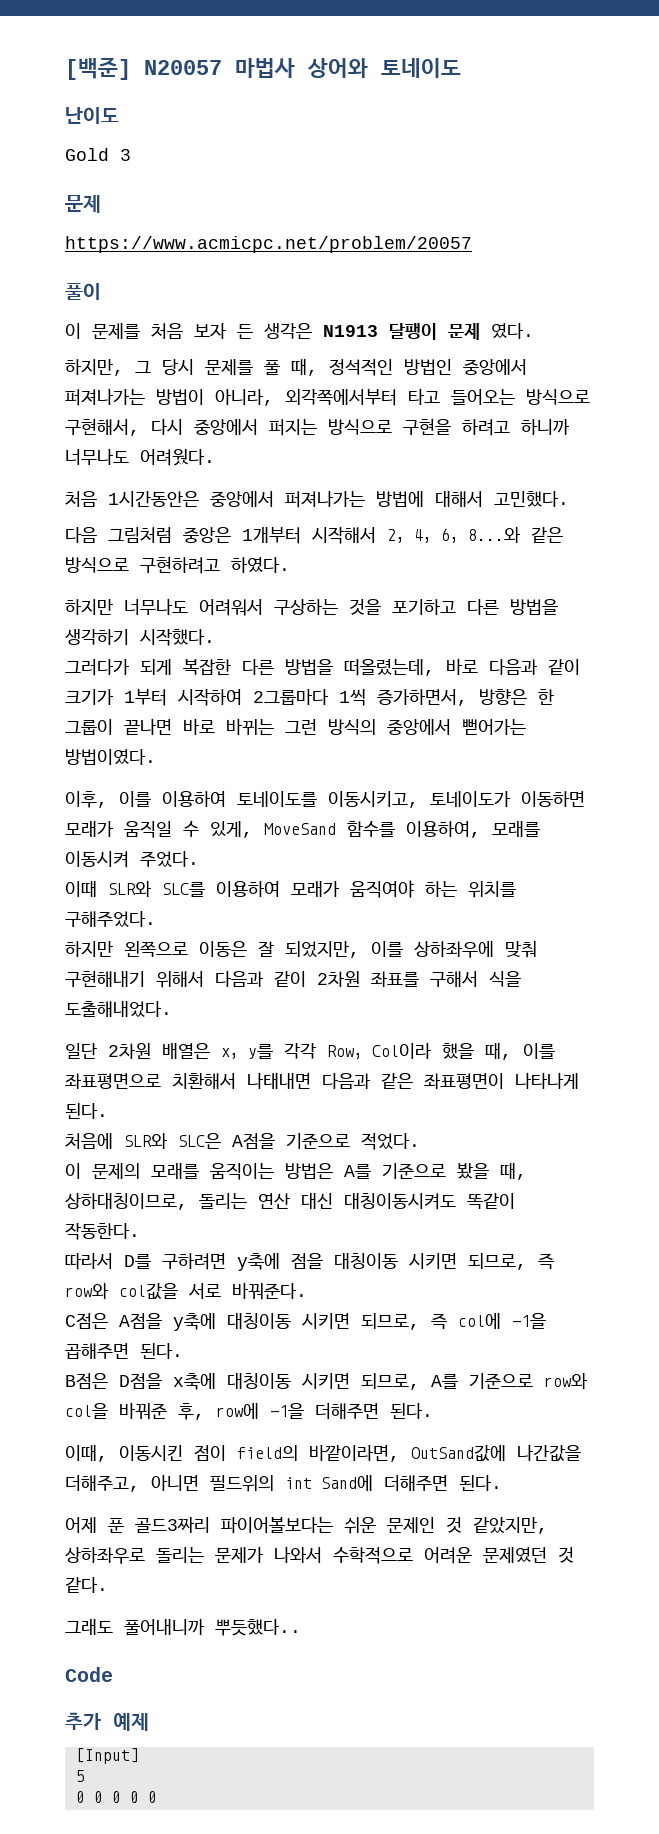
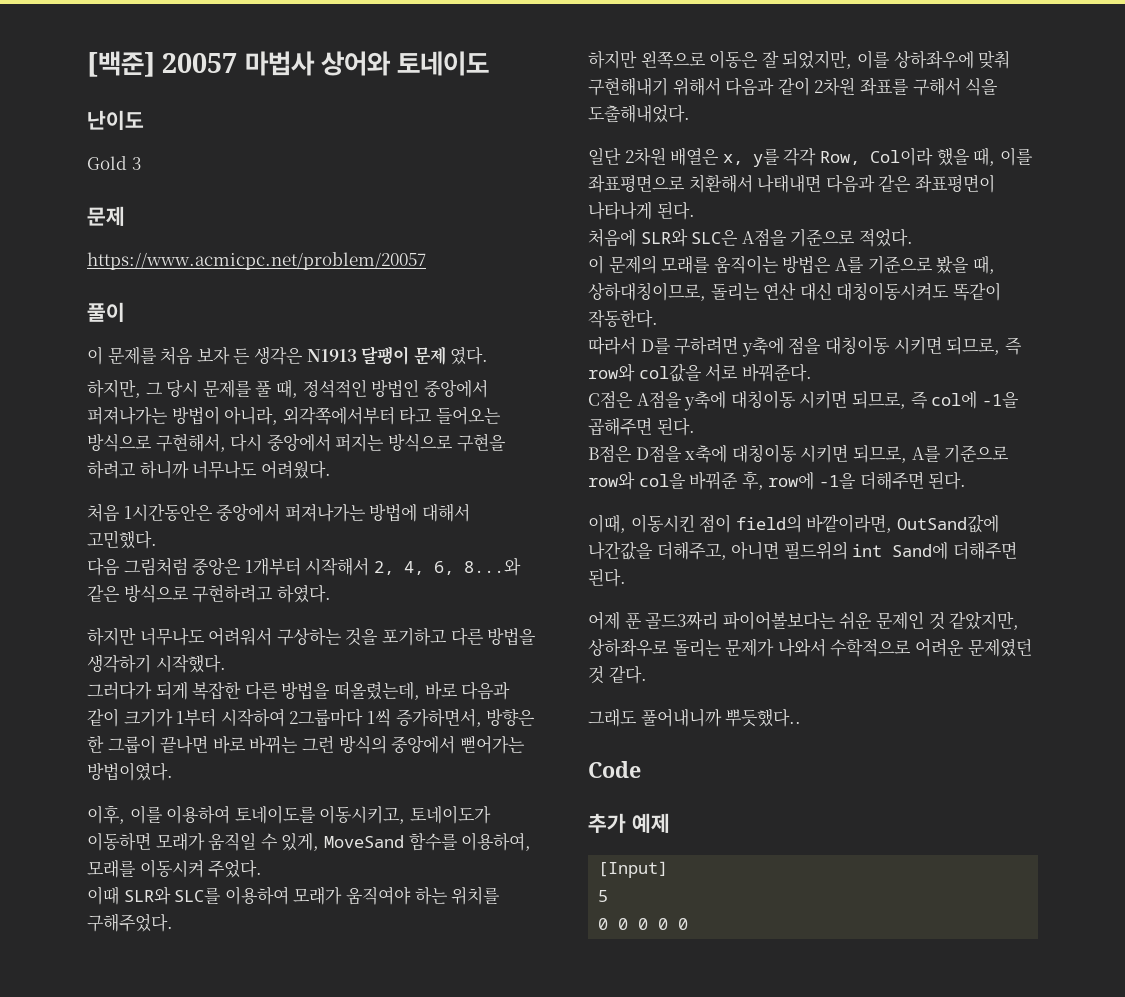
[144,60,222,75] N20057 -> [162,53,238,73] 20057

